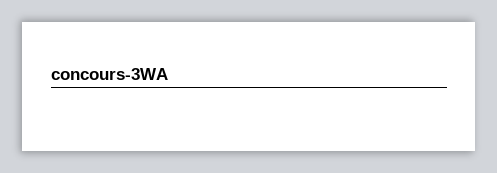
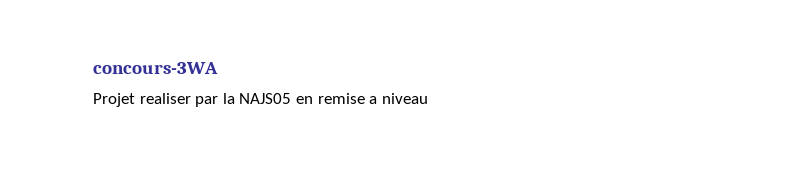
(168, 74) none -> [93,93,428,107] // Projet realiser par la NAJS05 en remise a niveau

